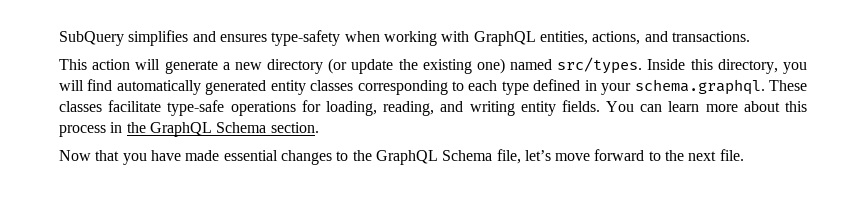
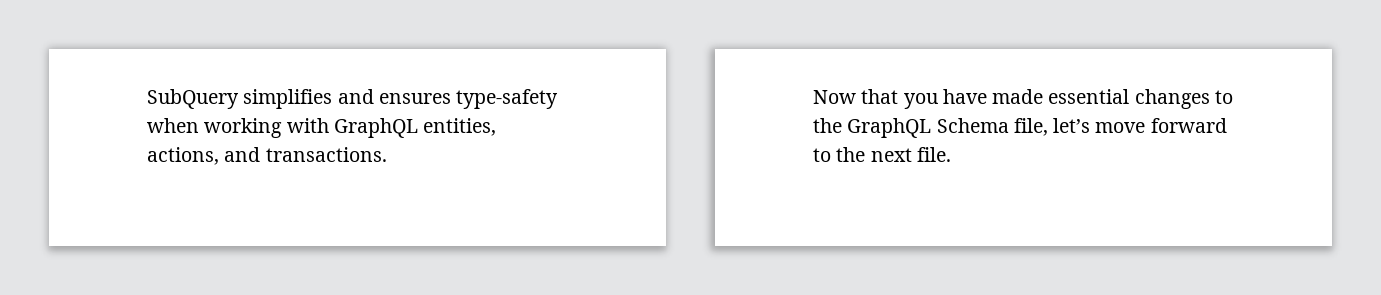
[59,57,807,74] [59,79,808,95] [59,100,807,116] [59,122,319,137] // This action will generate a new directory (or update the existing one) named src/types. Inside this directory, you will find automatically generated entity classes corresponding to each type defined in your schema.graphql. These classes facilitate type-safe operations for loading, reading, and writing entity fields. You can learn more about this process in the GraphQL Schema section. -> (387, 154) none

